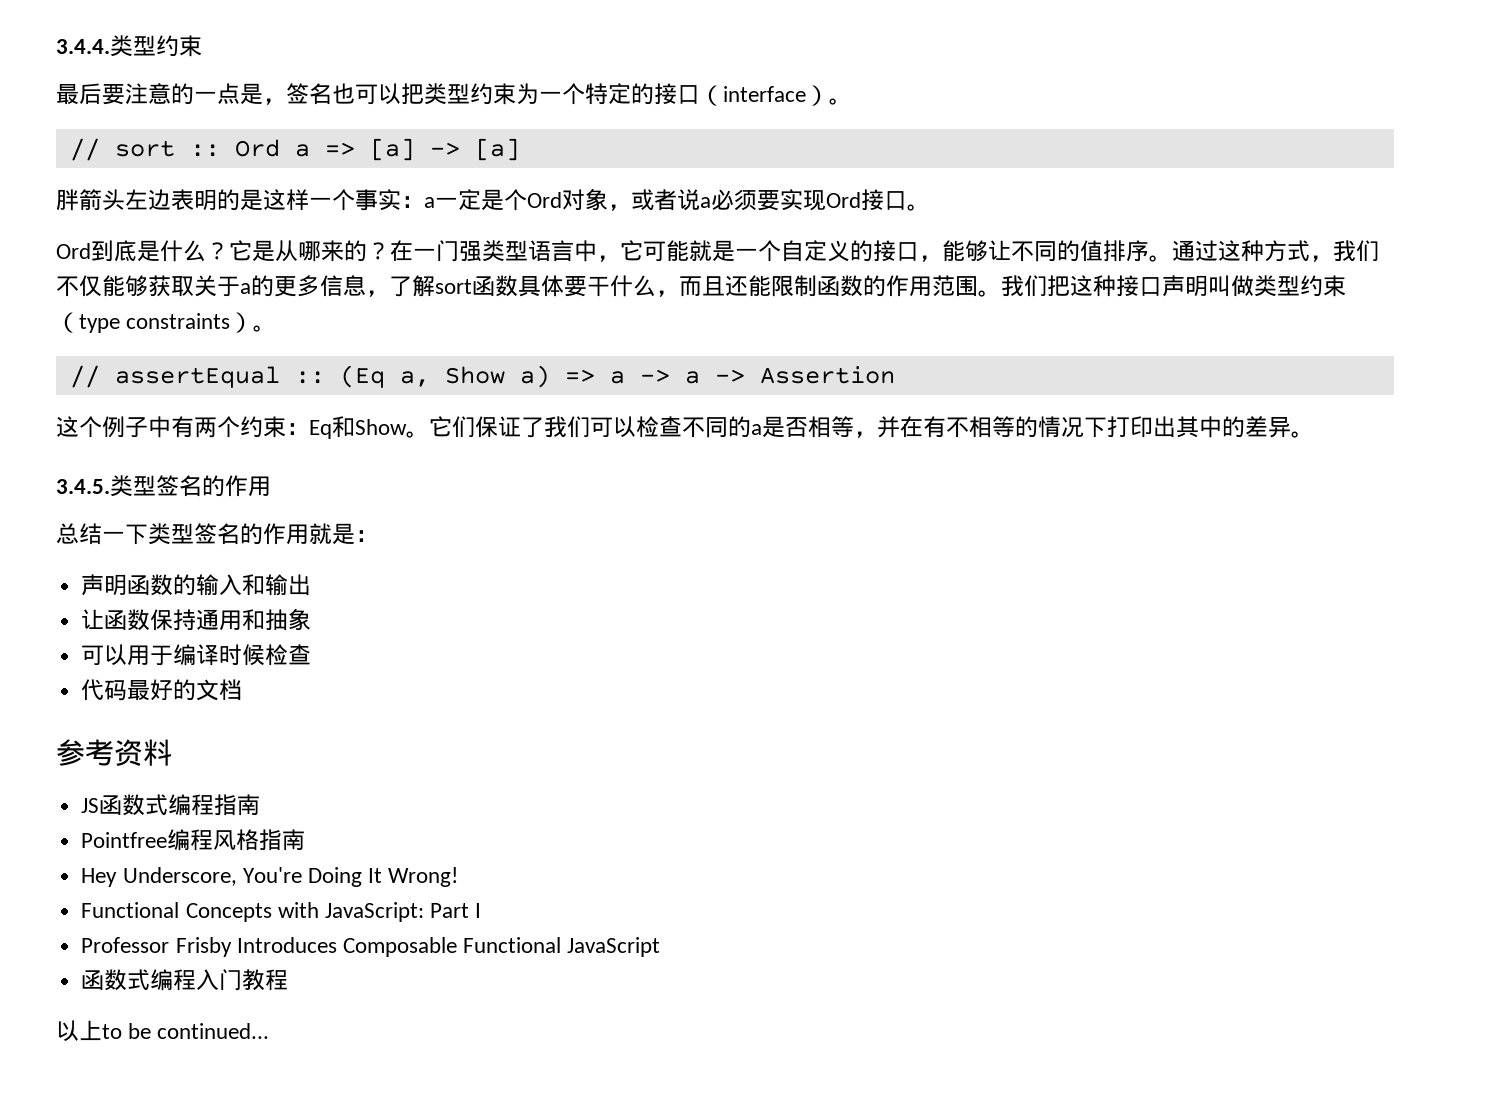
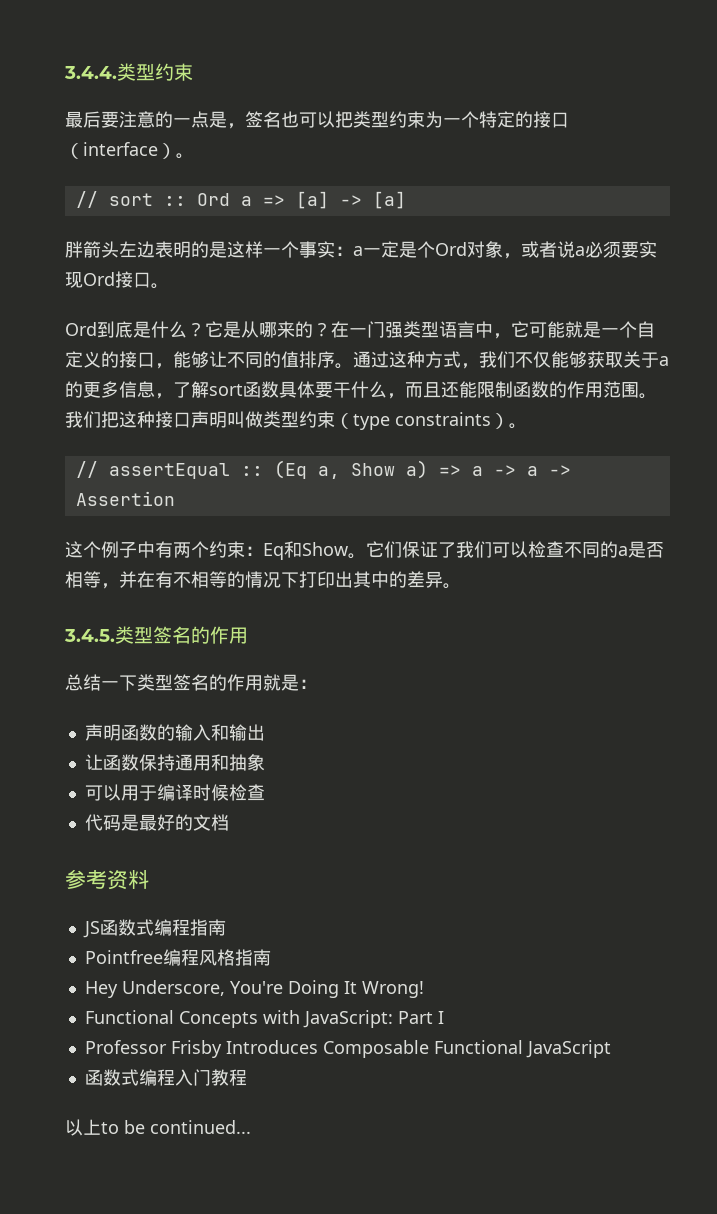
(128, 690) none -> [120,814,139,831] 是

